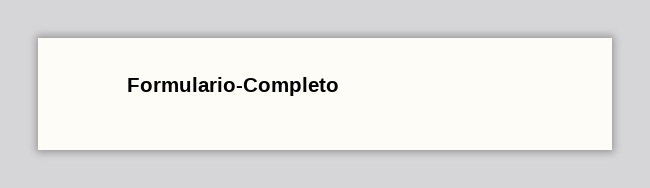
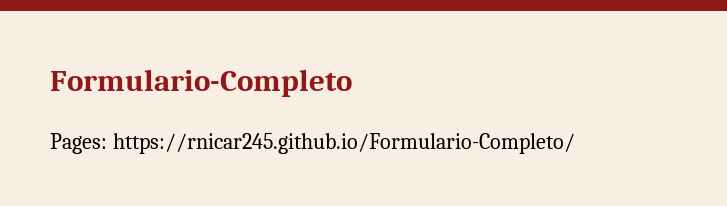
(339, 86) none -> [50,133,575,154] // Pages: https://rnicar245.github.io/Formulario-Completo/

